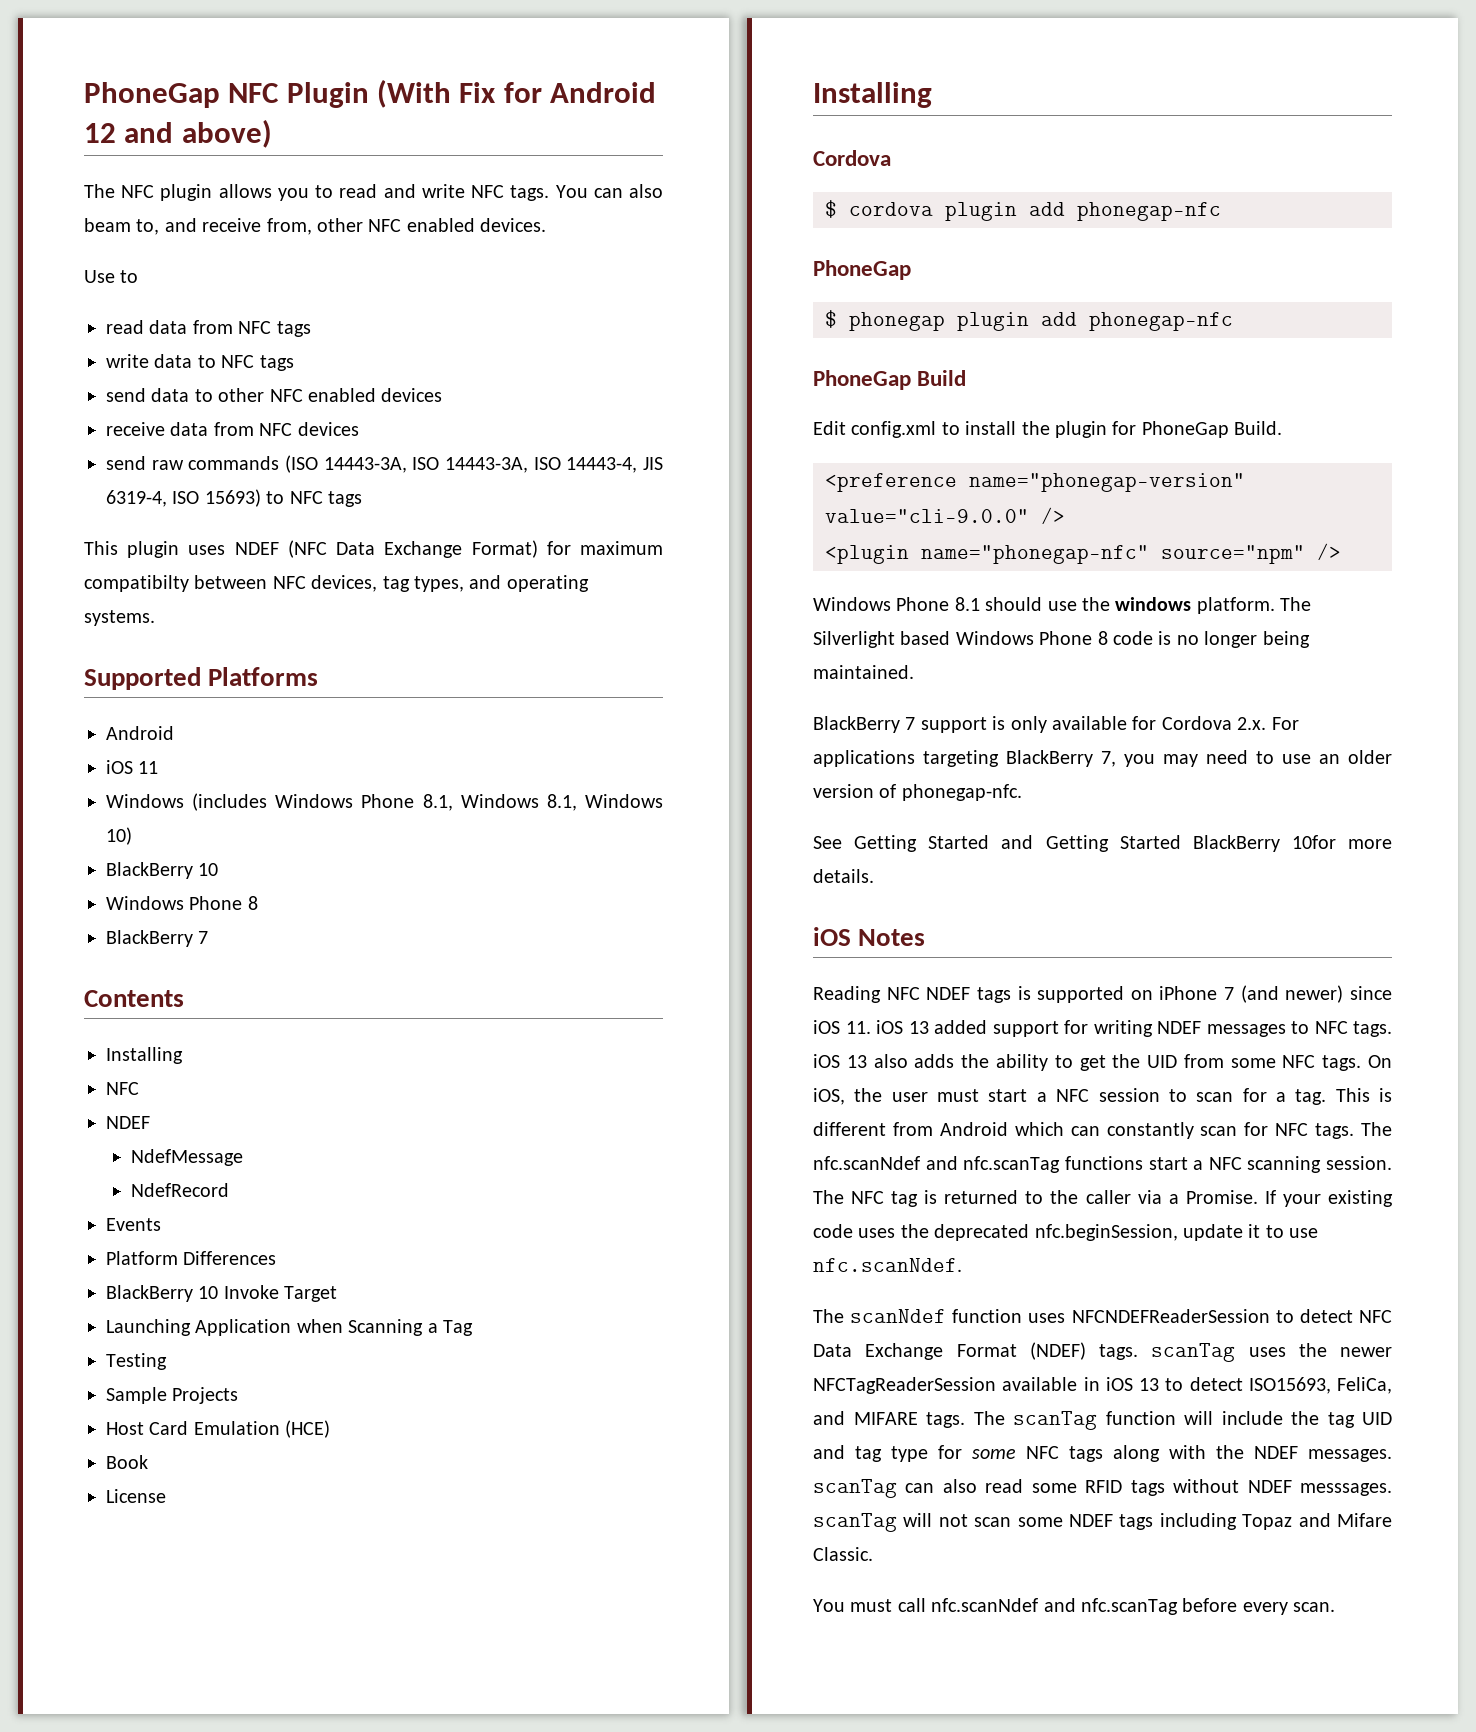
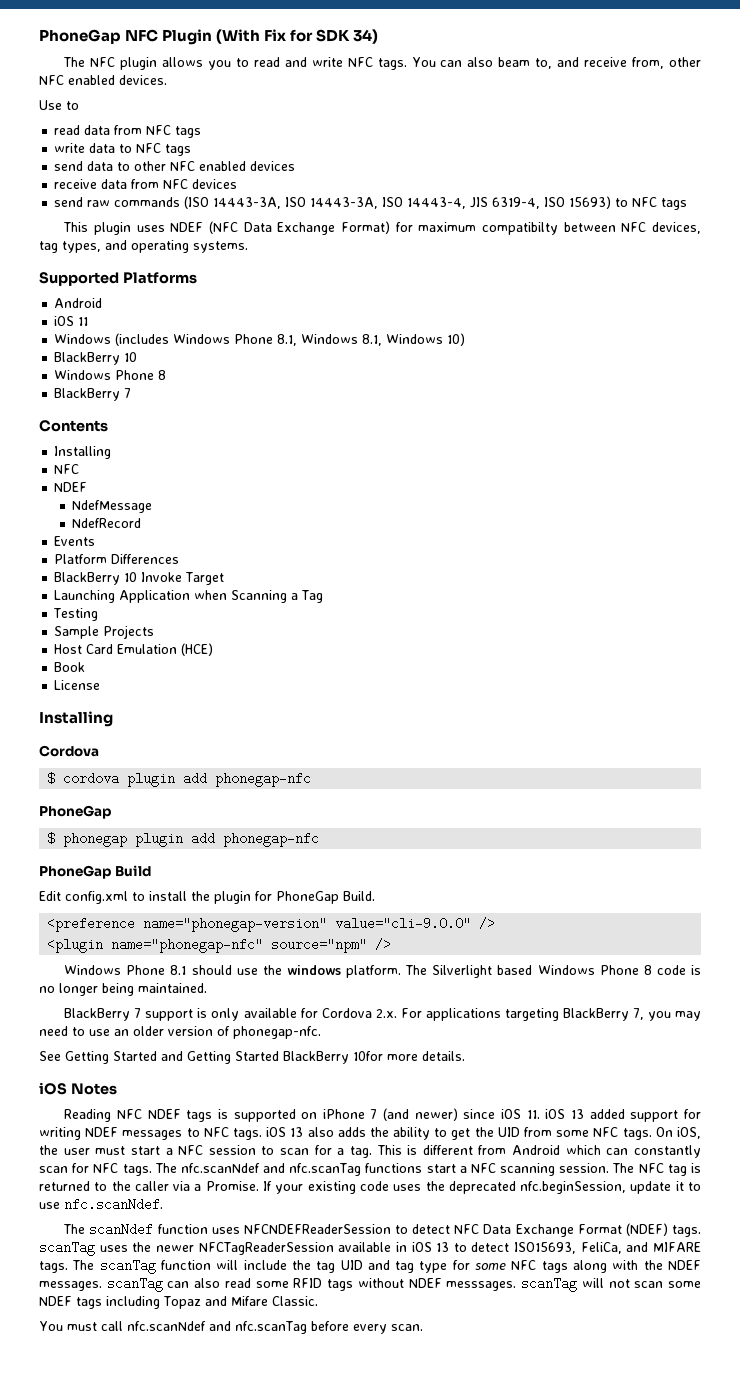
[550,82,657,103] [84,119,272,148] Android 12 and above) -> [316,29,379,44] SDK 34)

